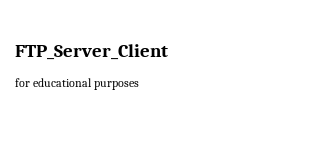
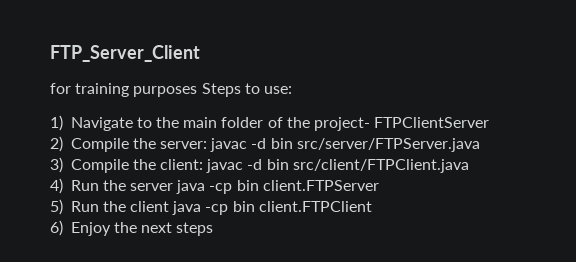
[33,78,140,90] educational purposes -> [75,83,292,97] [50,115,490,131] [50,136,480,152] [50,157,469,173] [50,178,379,194] [50,199,372,215] [50,220,214,236] training purposes Steps to use: // 1) Navigate to the main folder of the project- FTPClientServer // 2) Compile the server: javac -d bin src/server/FTPServer.java // 3) Compile the client: javac -d bin src/client/FTPClient.java // 4) Run the server java -cp bin client.FTPServer // 5) Run the client java -cp bin client.FTPClient // 6) Enjoy the next steps

